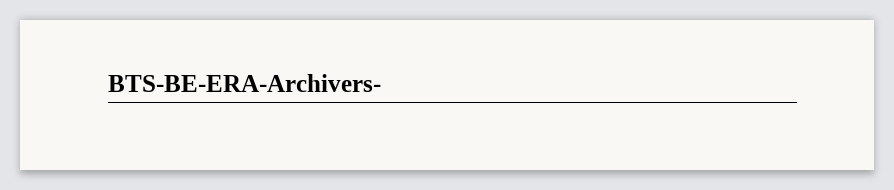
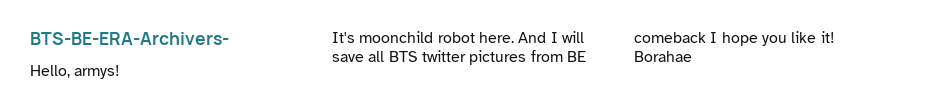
(381, 83) none -> [30,65,121,79] [332,31,584,43] [332,50,586,65] [634,31,835,46] [634,51,692,62] // Hello, armys! // It's moonchild robot here. And I will save all BTS twitter pictures from BE comeback I hope you like it! Borahae

